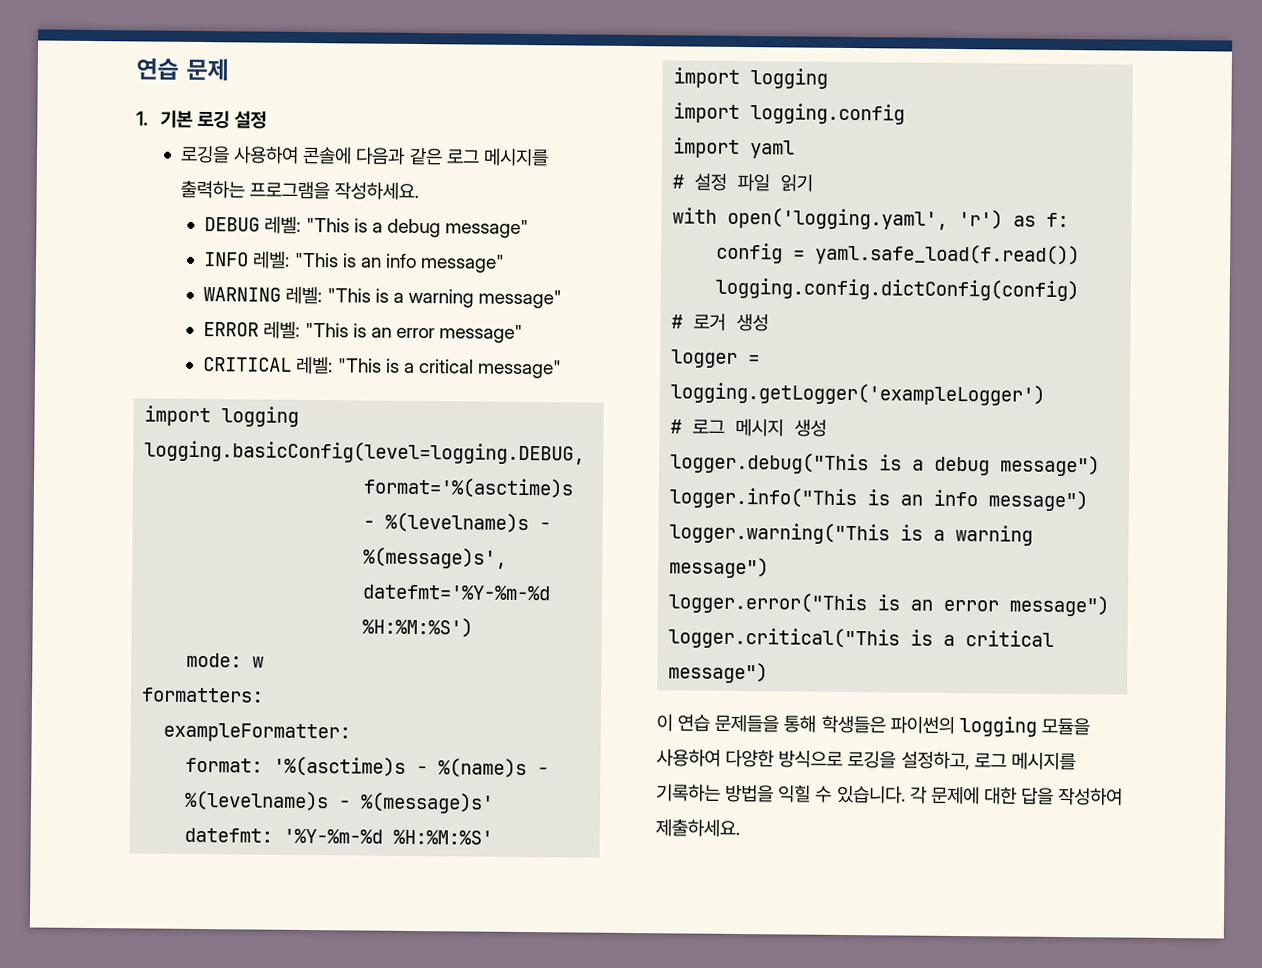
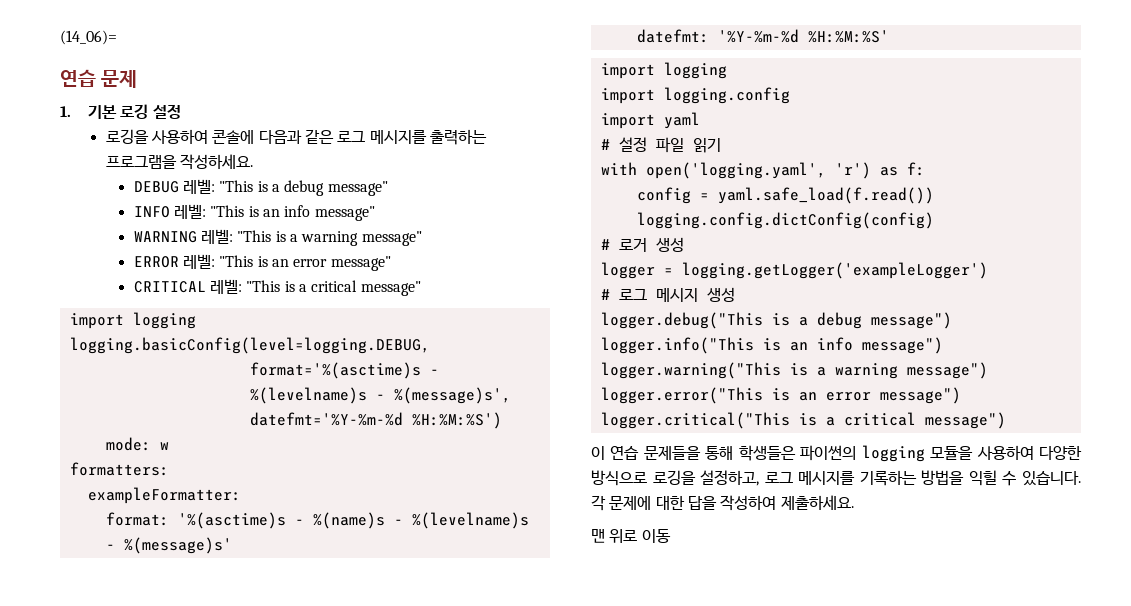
(136, 68) none -> [60,30,117,45] (14_06)= //
(740, 828) none -> [591,529,671,543] // 맨 위로 이동

